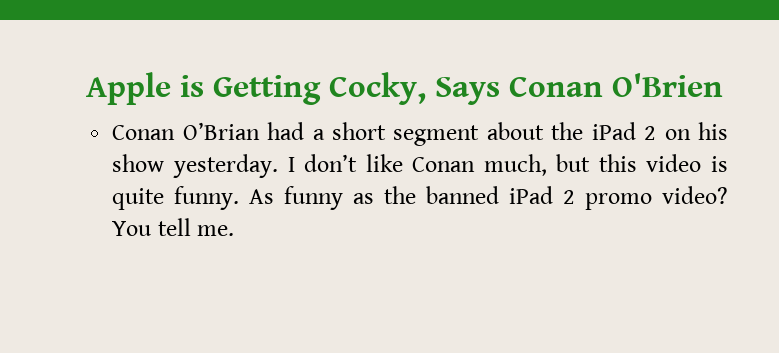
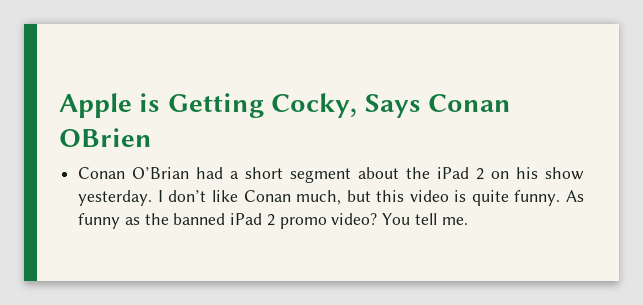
[612,73,723,97] O'Brien -> [59,128,152,147] OBrien

